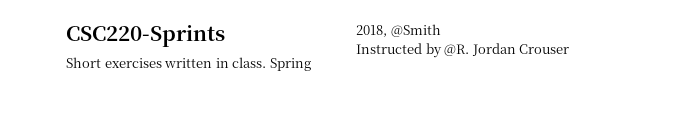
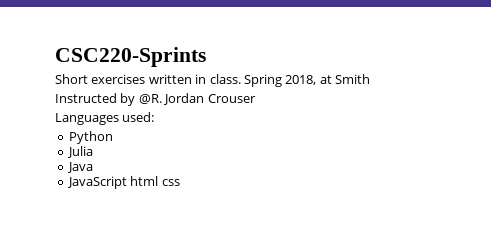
[390,24,441,37] @Smith -> [319,74,370,84] at Smith
(570, 49) none -> [55,112,155,125] [68,131,113,144] [66,146,93,158] [66,162,93,173] [66,176,180,189] // Languages used: // Python // Julia // Java // JavaScript html css

